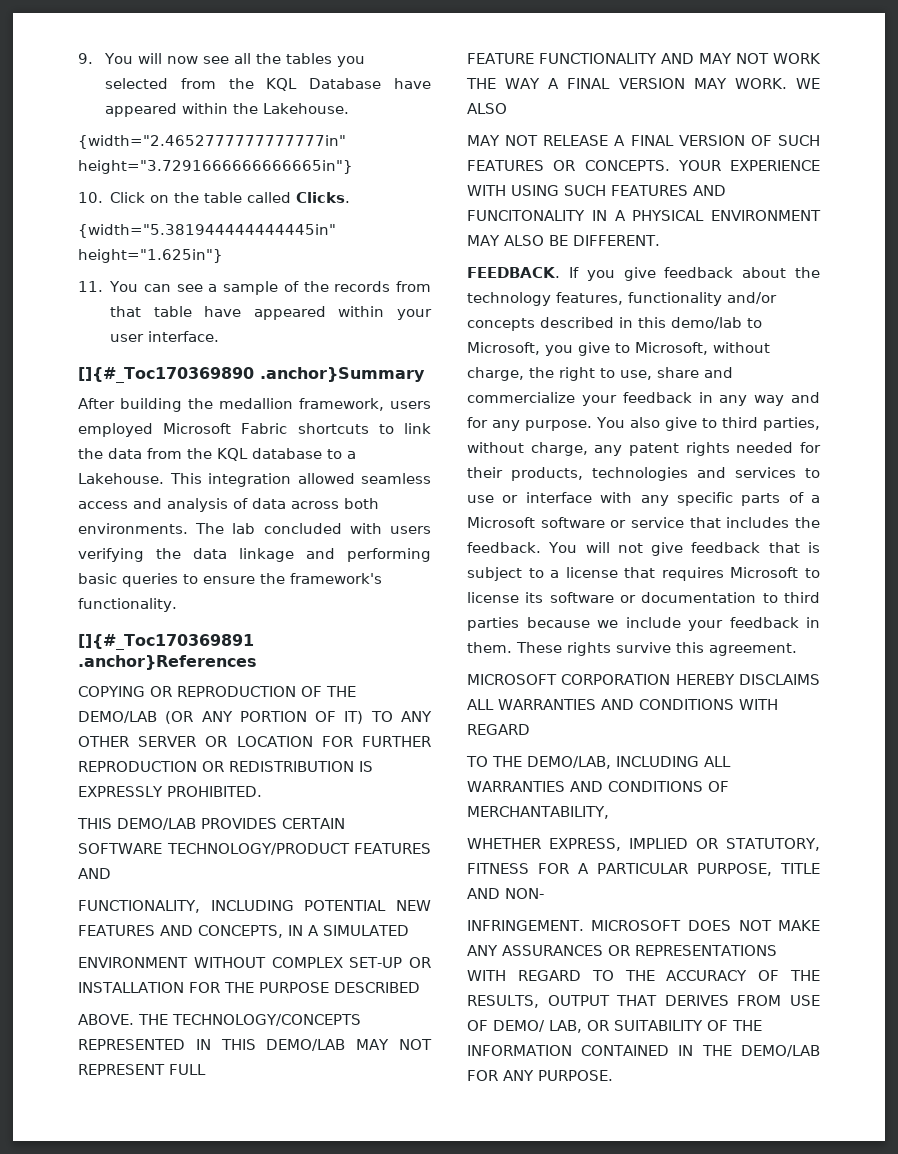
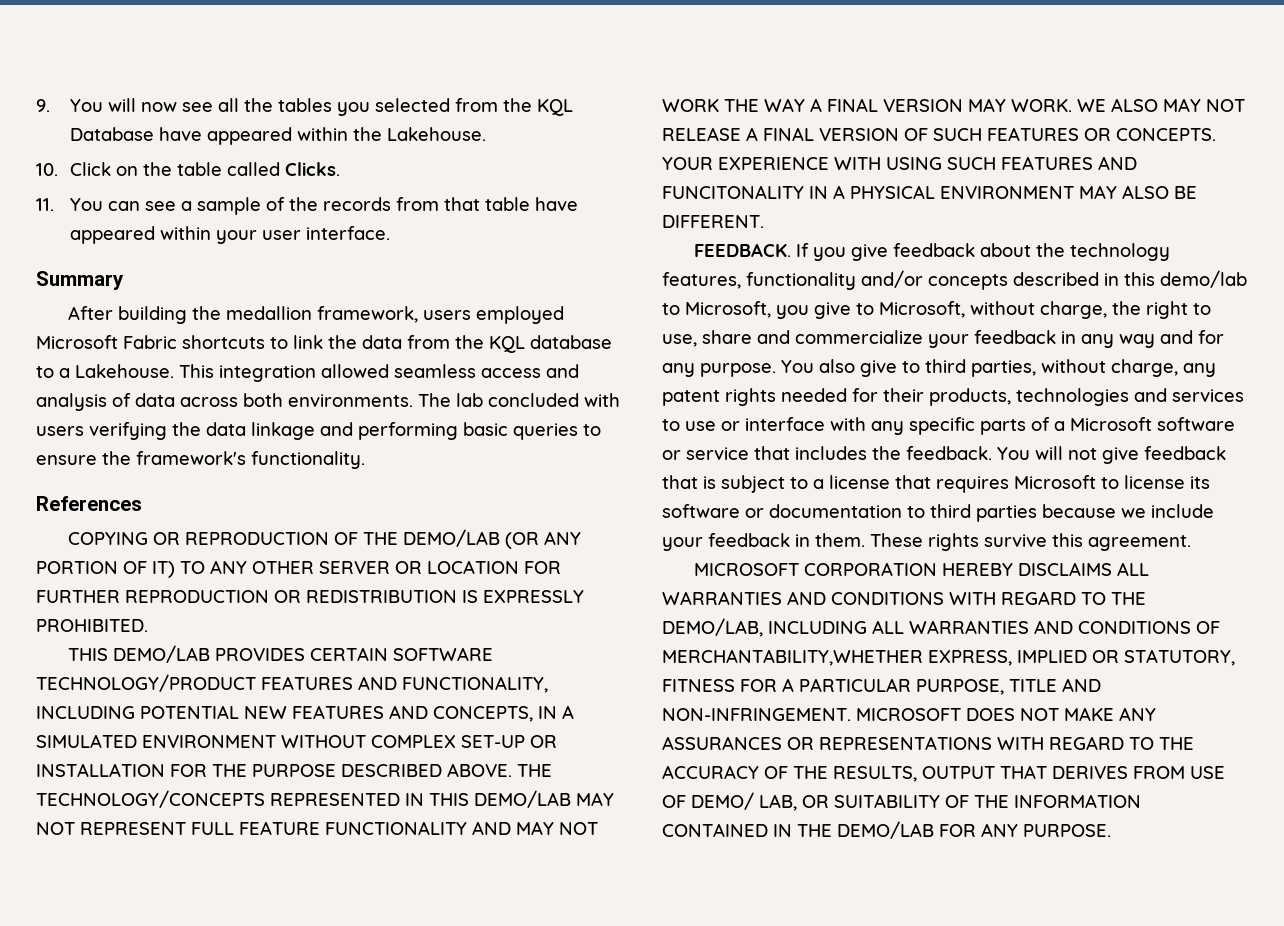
[78,135,346,149] [78,160,353,174] // {width="2.4652777777777777in" height="3.7291666666666665in"} -> (486, 134) none
[78,224,336,238] [78,249,223,263] // {width="5.381944444444445in" height="1.625in"} -> (340, 169) none
[78,367,425,383] []{#_Toc170369890 .anchor}Summary -> [36,271,124,290] Summary
[78,634,254,650] [78,655,257,670] []{#_Toc170369891 .anchor}References -> [36,496,142,511] References
(111, 873) // -> (397, 683) none
(409, 930) // -> (137, 741) none
(420, 987) // -> (442, 770) none
(206, 1069) // -> (234, 828) none
(507, 108) // -> (1158, 105) none
(530, 729) // -> (1076, 598) none
[467,806,609,819] [467,838,541,849] MERCHANTABILITY, // WHETHER -> [662,649,923,666] MERCHANTABILITY,WHETHER
[505,888,544,899] [467,920,584,931] NON- // INFRINGEMENT. -> [662,708,851,721] NON-INFRINGEMENT.

